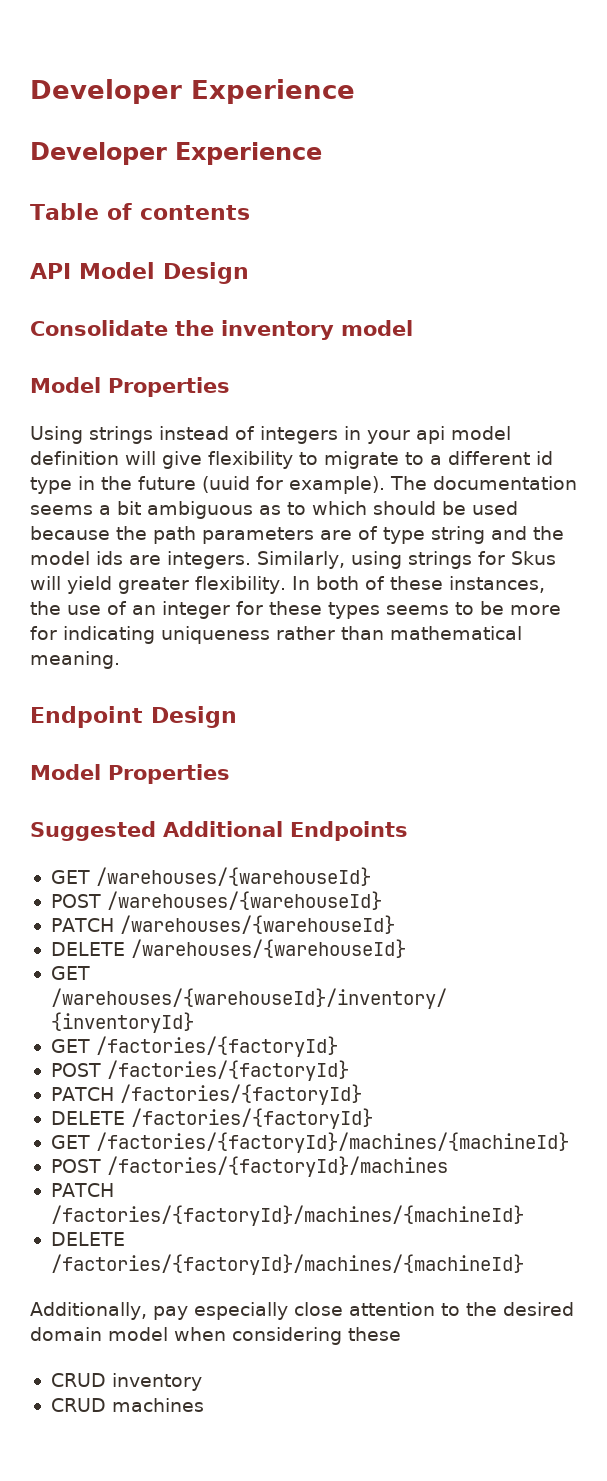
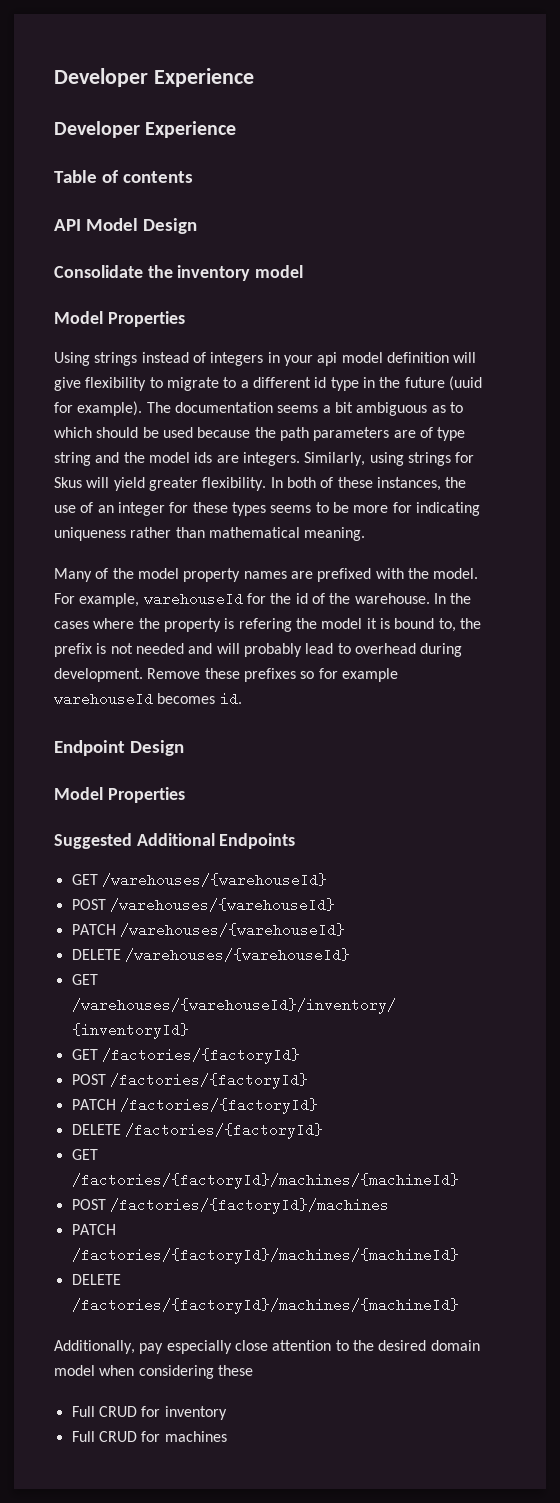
(120, 660) none -> [54,568,479,582] [54,592,472,607] [54,618,481,632] [54,643,463,657] [54,668,398,682] [54,692,242,706] // Many of the model property names are prefixed with the model. For example, warehouseId for the id of the warehouse. In the cases where the property is refering the model it is bound to, the prefix is not needed and will probably lead to overhead during development. Remove these prefixes so for example warehouseId becomes id.
[50,1373,202,1391] [50,1398,106,1412] CRUD inventory // CRUD -> [71,1406,227,1420] [71,1431,161,1442] Full CRUD for inventory // Full CRUD for

